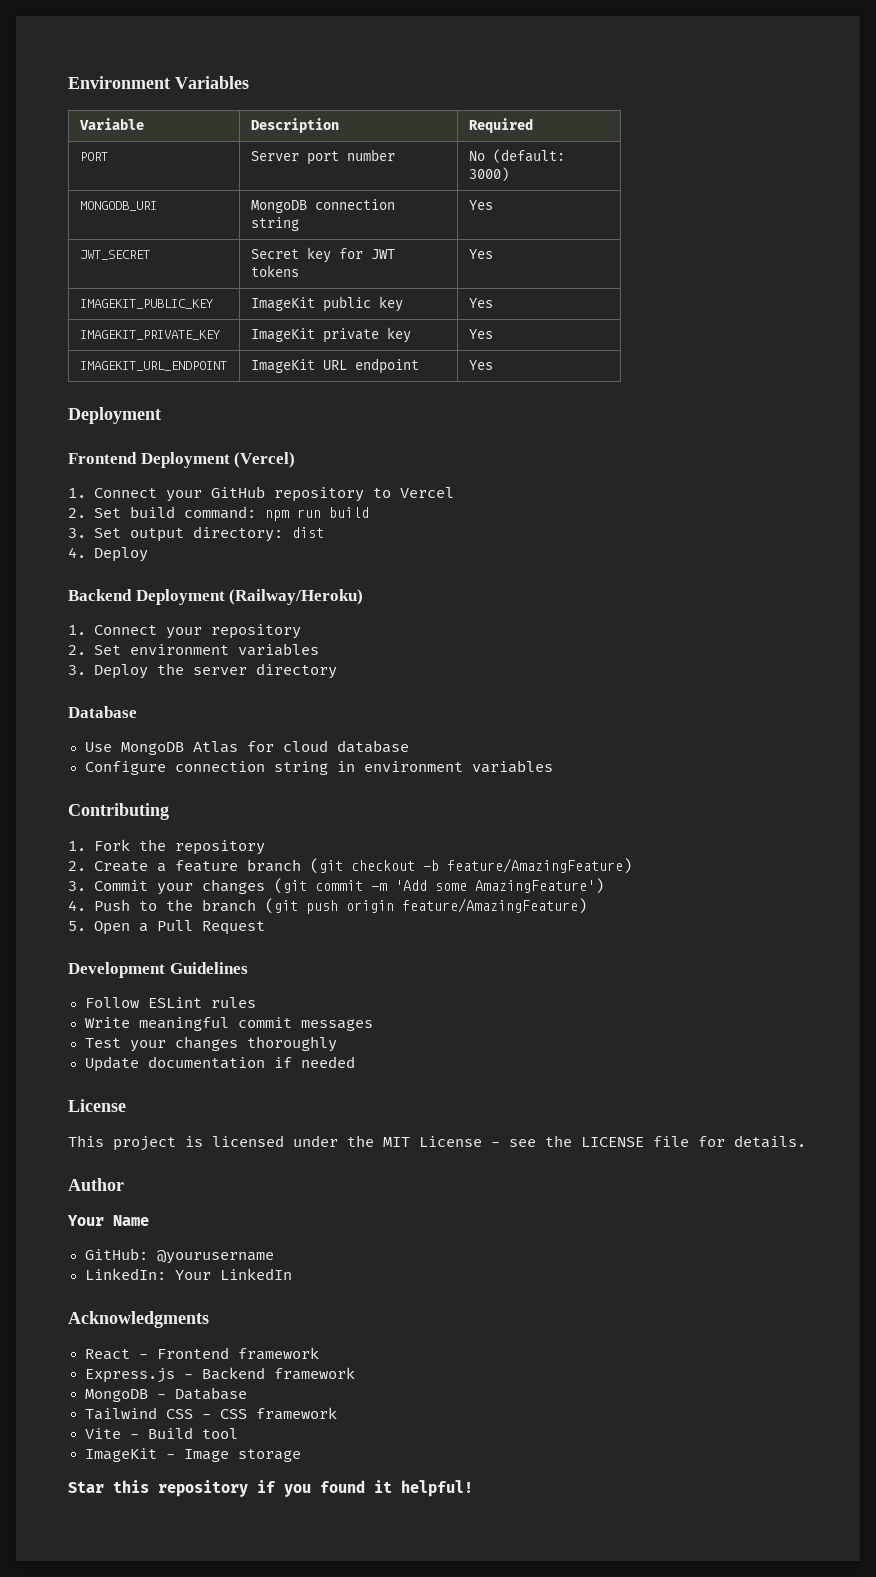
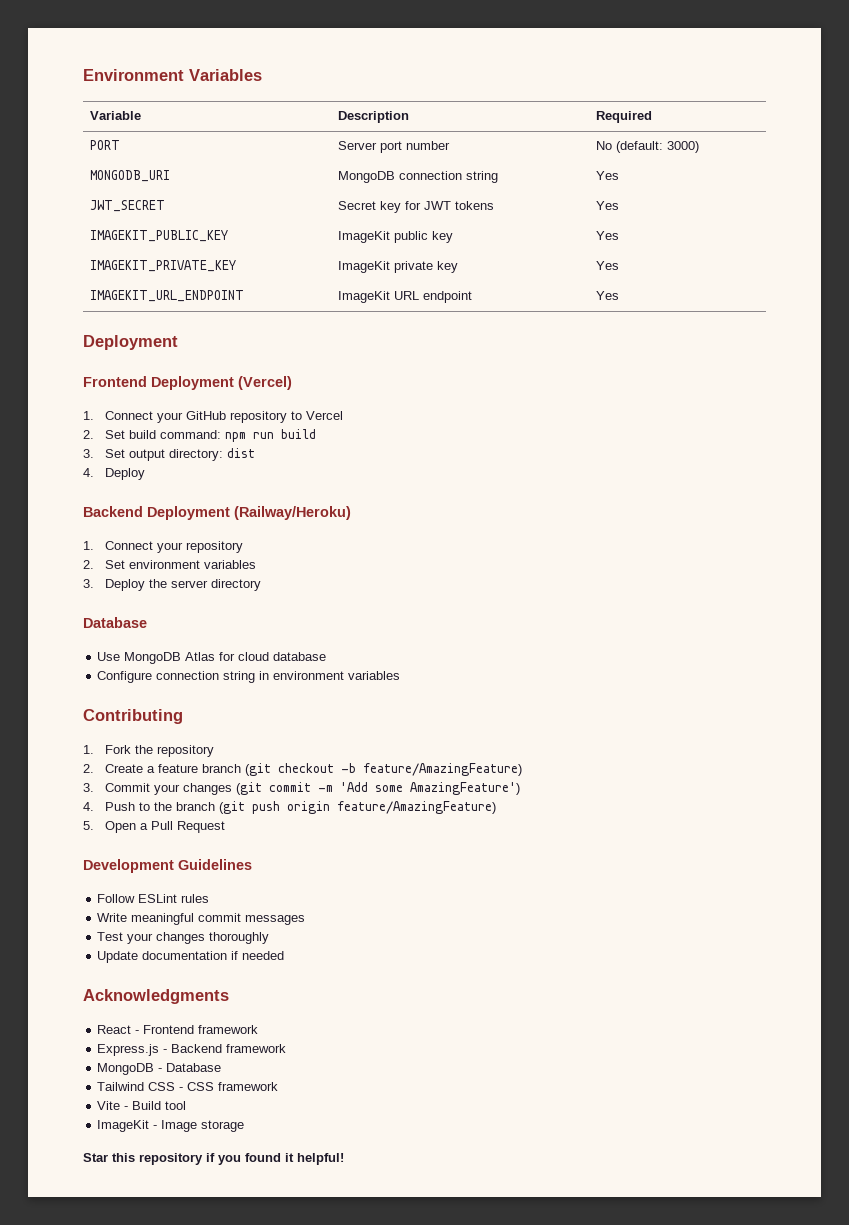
[68,1099,126,1112] [68,1135,806,1151] [68,1178,124,1191] [67,1215,149,1226] [84,1248,274,1264] [84,1268,292,1280] // License // This project is licensed under the MIT License - see the LICENSE file for details. // Author // Your Name // GitHub: @yourusername // LinkedIn: Your LinkedIn -> (285, 955) none

